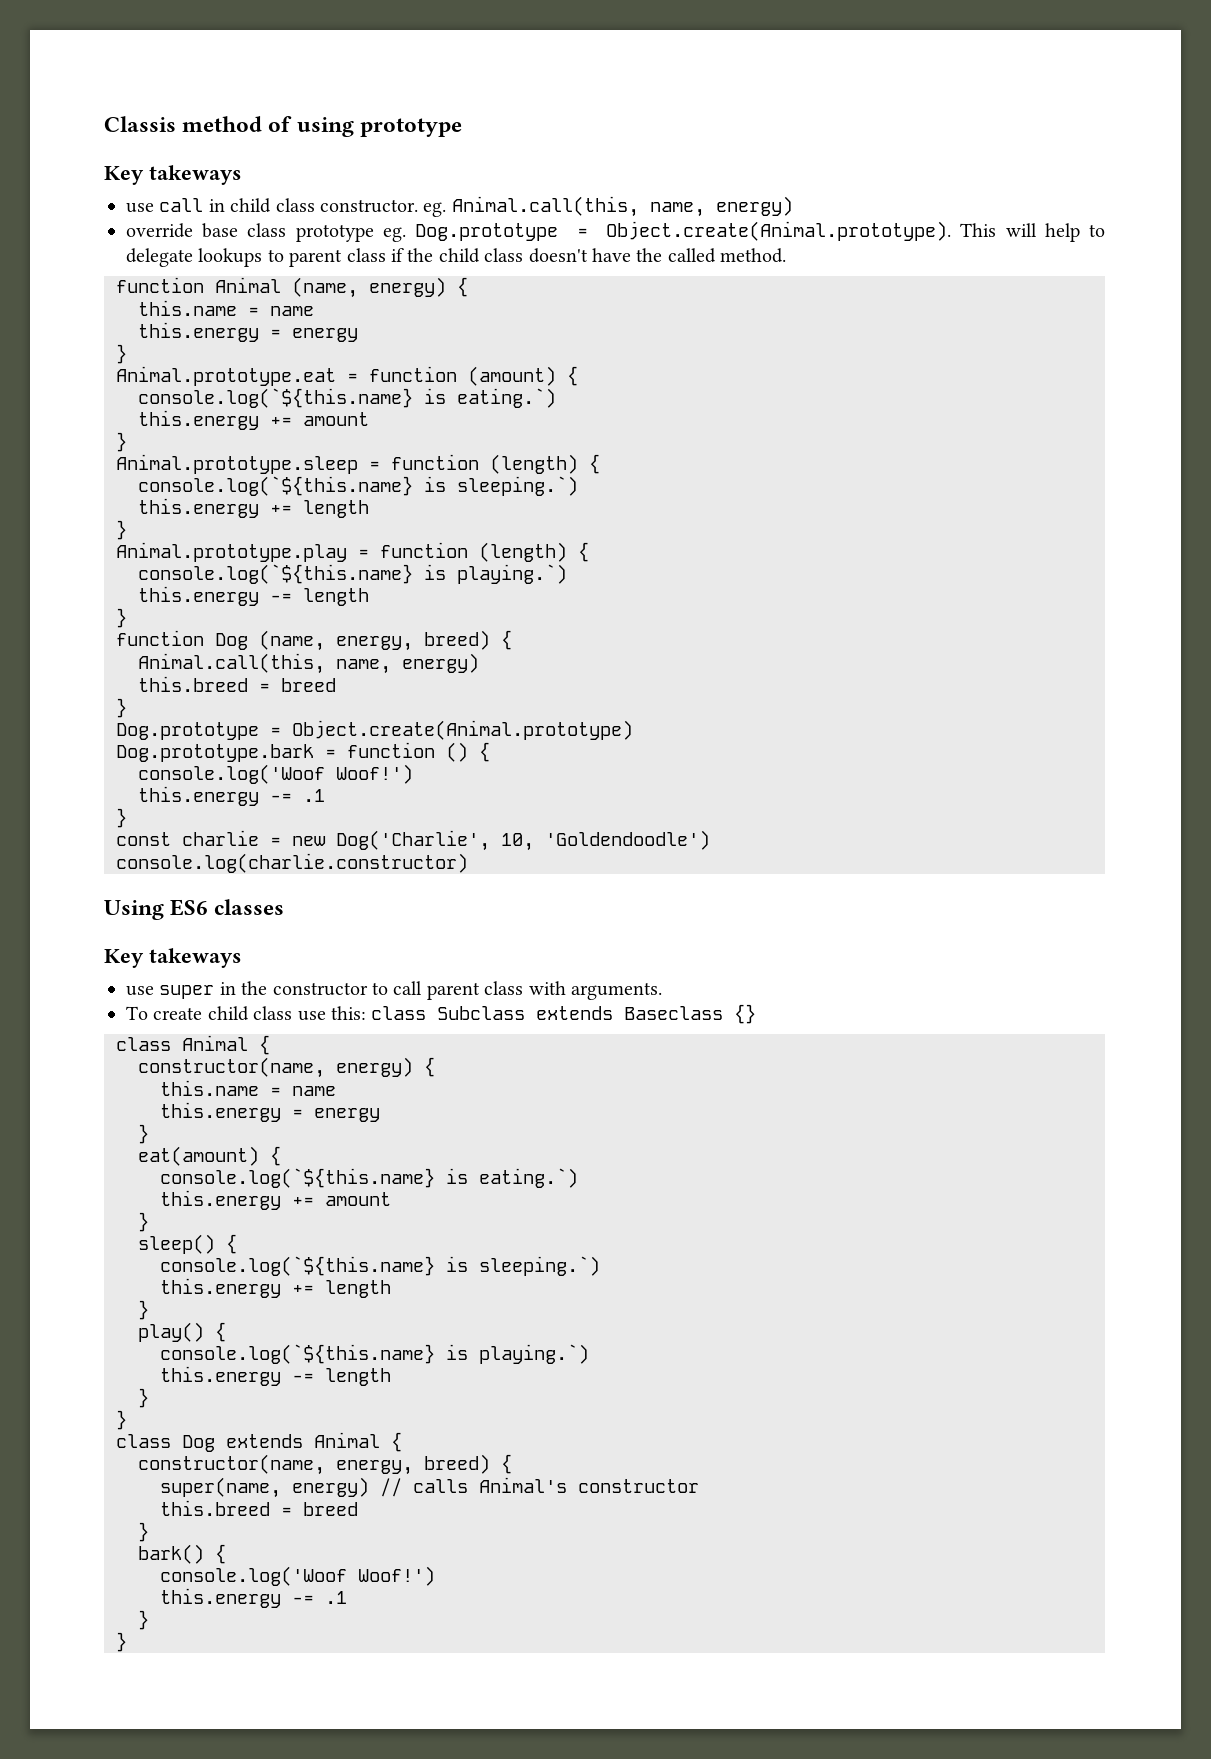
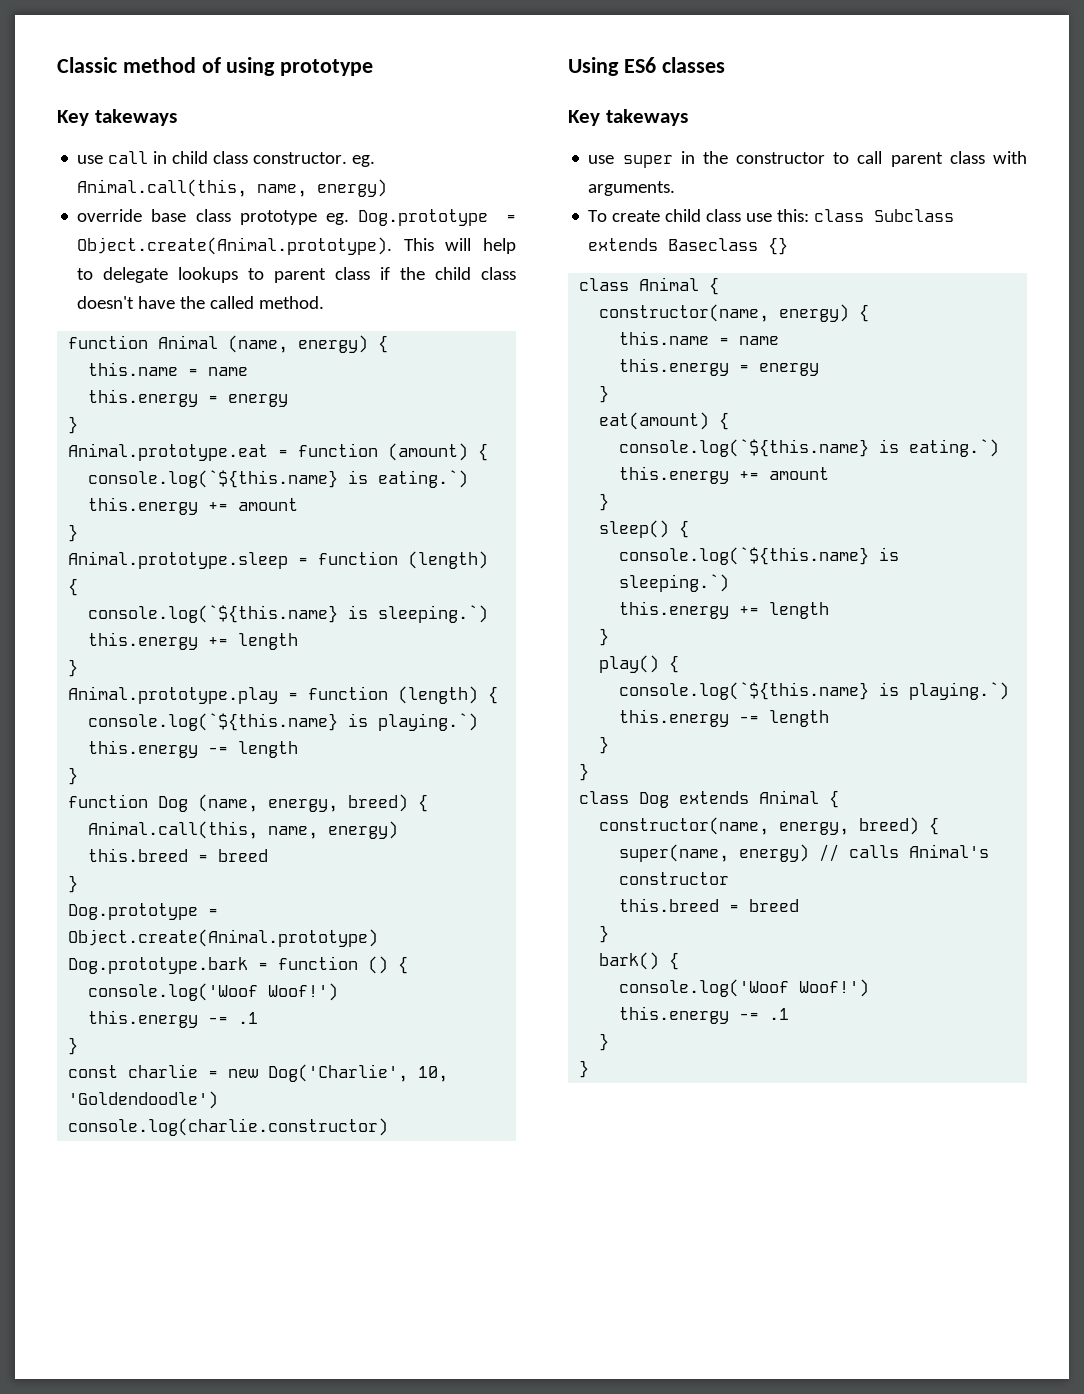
[104,116,176,132] Classis -> [57,57,117,73] Classic

